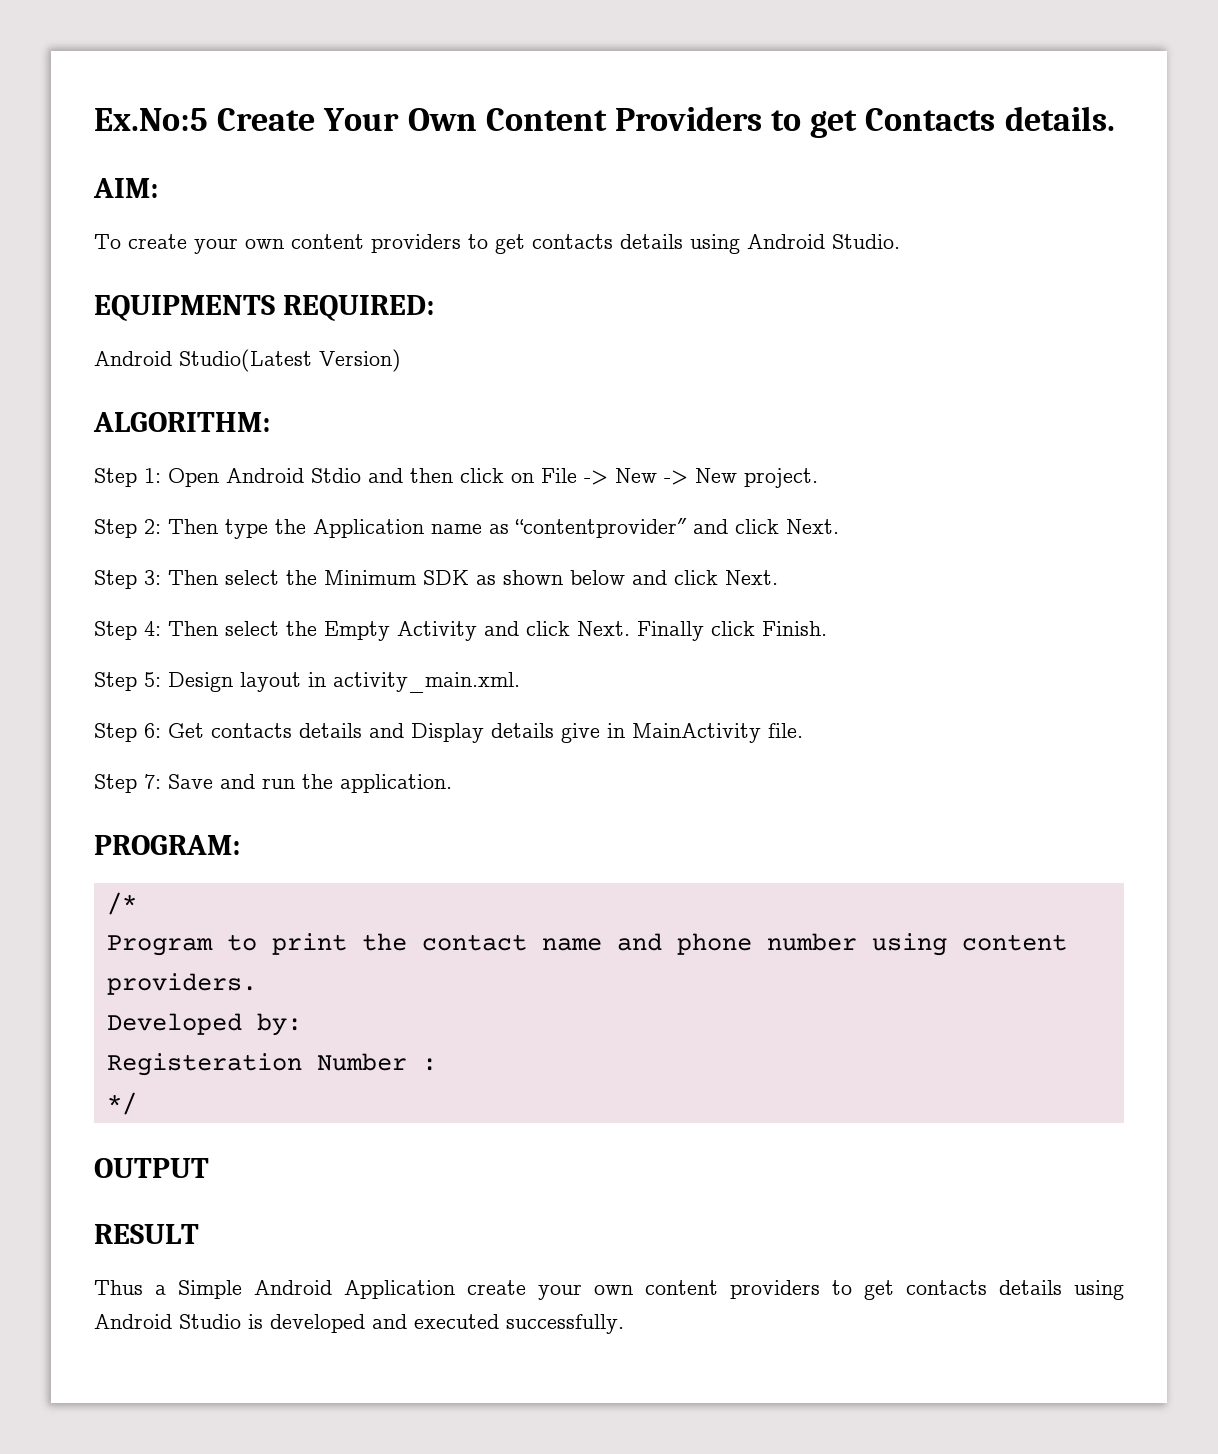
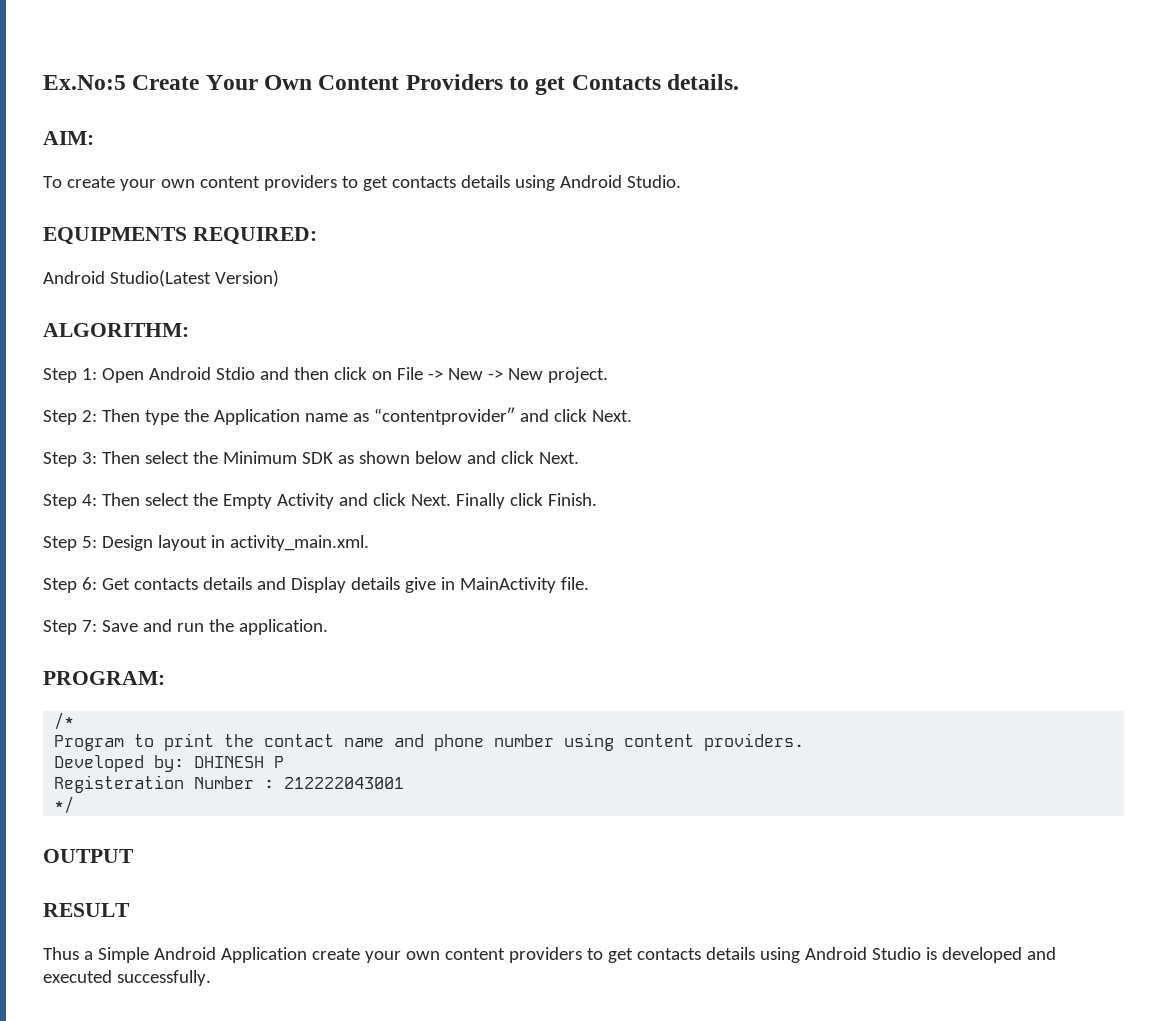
(302, 1024) none -> [194,756,285,768] DHINESH P
(437, 1064) none -> [284,777,405,789] 212222043001

